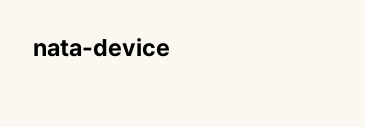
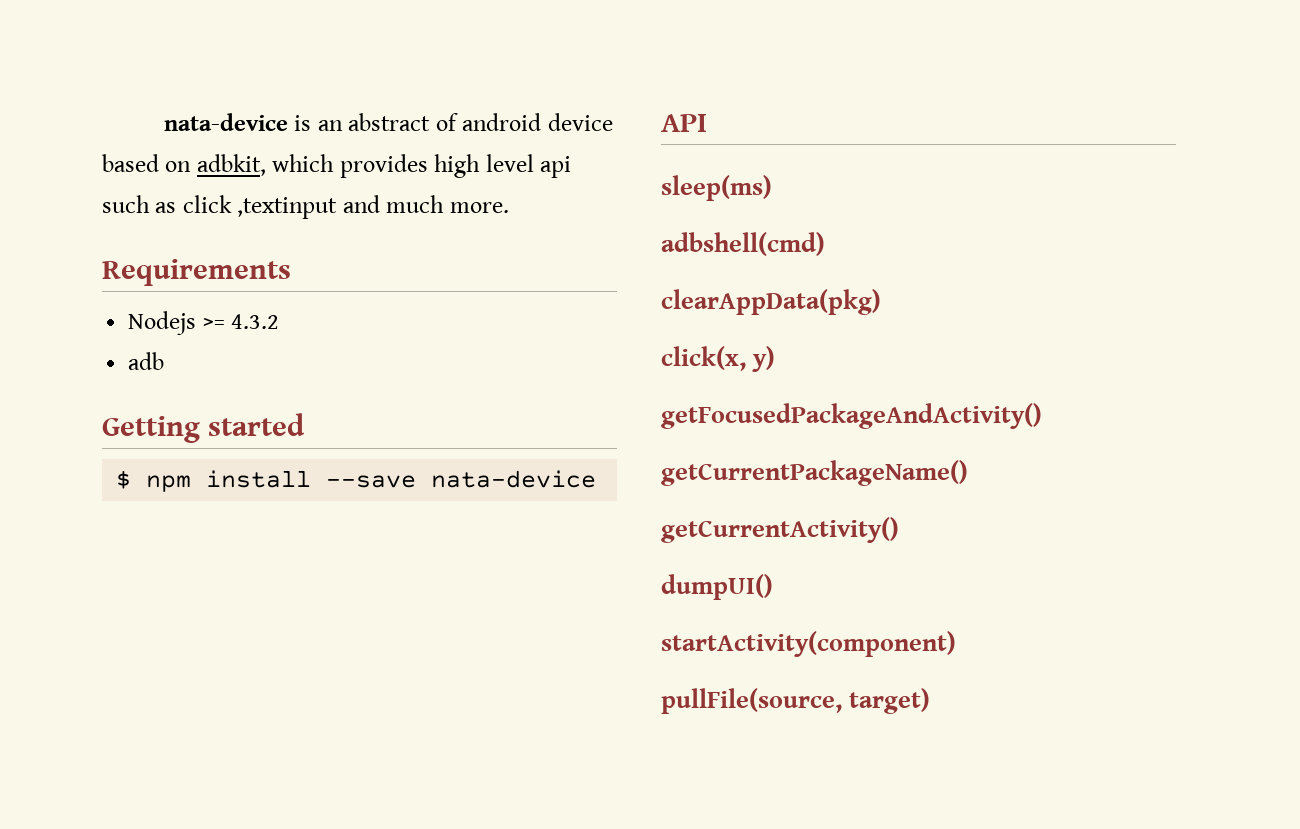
[33,38,170,57] nata-device -> [163,113,613,131] [102,154,572,178] [102,195,509,219] [102,259,291,286] [128,311,280,335] [128,352,165,370] [102,413,306,443] [116,470,597,492] [661,114,707,132] [661,175,772,201] [661,232,825,256] [661,289,881,315] [661,346,776,372] [661,403,1042,429] [661,460,968,486] [661,517,899,543] [661,574,773,600] [661,631,956,657] [661,688,931,714] nata-device is an abstract of android device based on adbkit, which provides high level api such as click ,textinput and much more. // Requirements // Nodejs >= 4.3.2 // adb // Getting started // $ npm install --save nata-device // API // sleep(ms) // adbshell(cmd) // clearAppData(pkg) // click(x, y) // getFocusedPackageAndActivity() // getCurrentPackageName() // getCurrentActivity() // dumpUI() // startActivity(component) // pullFile(source, target)

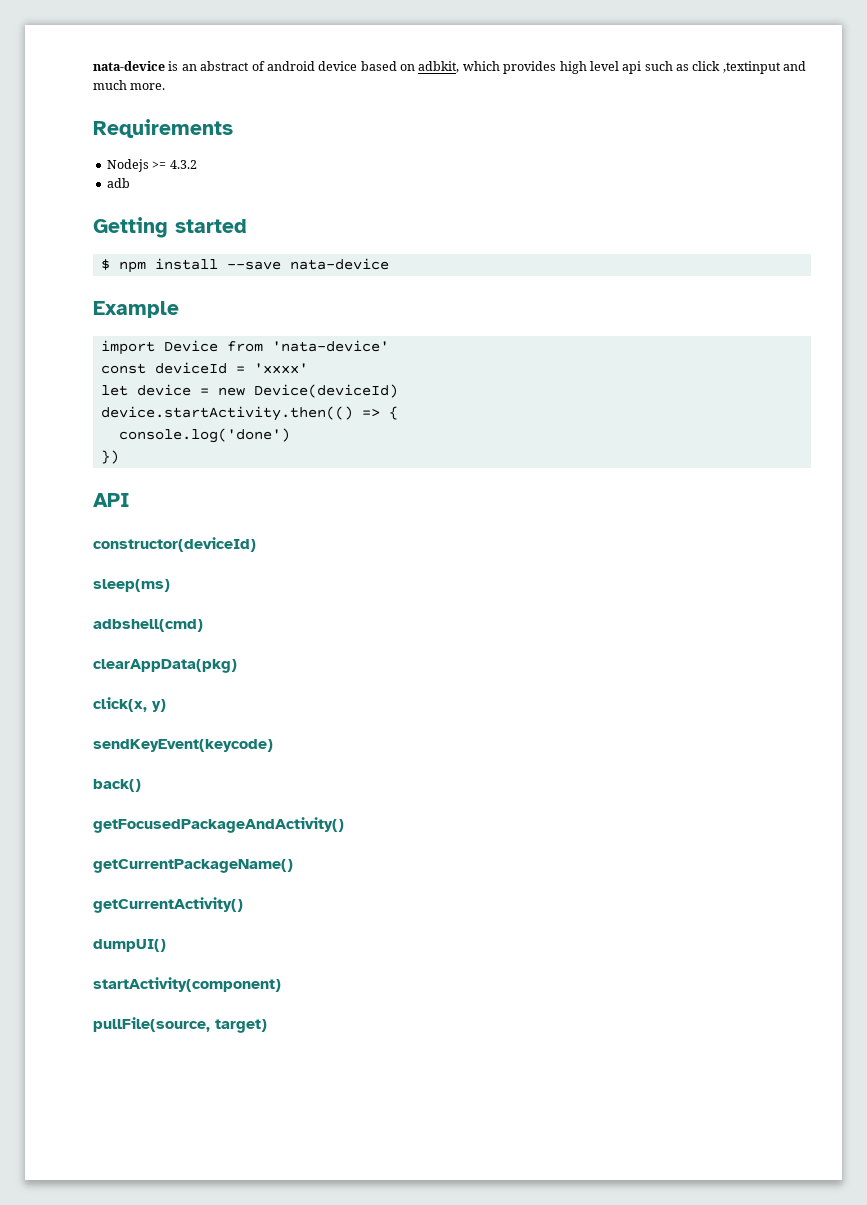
(597, 479) none -> [93,301,179,318] [100,340,389,355] [100,362,308,374] [100,384,398,398] [100,406,398,421] [118,428,290,443] [100,450,119,464] // Example // import Device from 'nata-device' // const deviceId = 'xxxx' // let device = new Device(deviceId) // device.startActivity.then(() => { // console.log('done') // })
(707, 123) none -> [93,537,256,552] // constructor(deviceId)
(776, 359) none -> [93,739,273,752] [93,779,141,792] // sendKeyEvent(keycode) // back()

